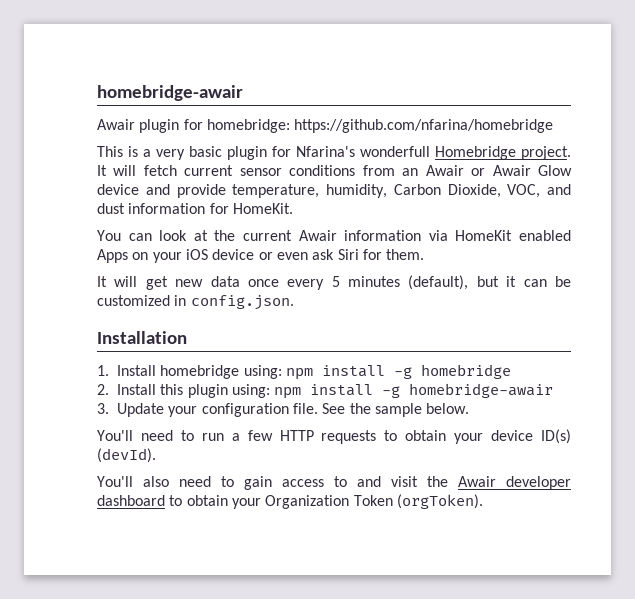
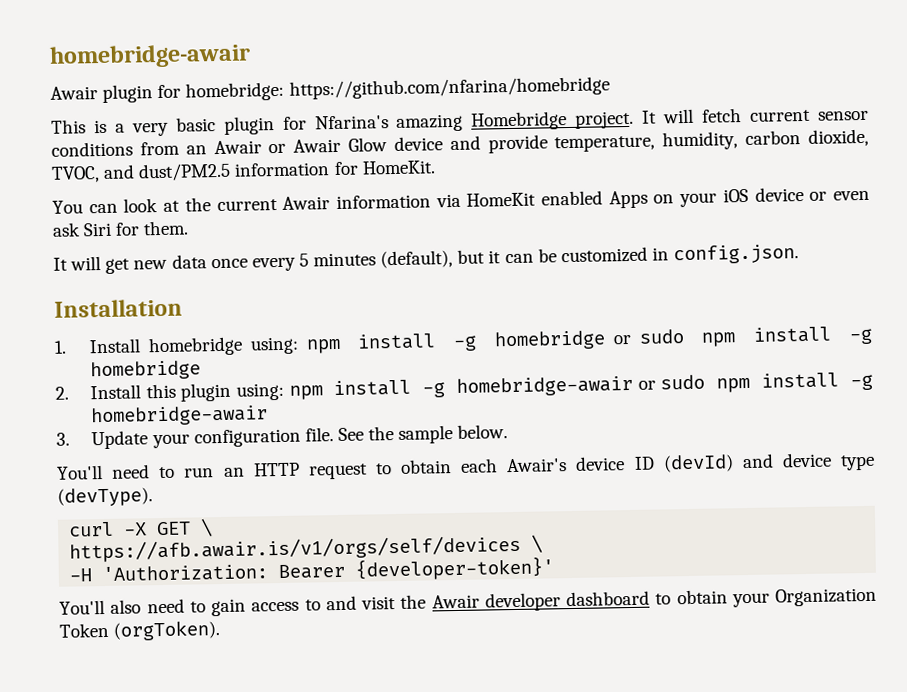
[360,146,430,157] wonderfull -> [396,113,464,132] amazing
[393,184,571,198] [97,203,125,214] Carbon Dioxide, VOC, and dust -> [745,128,869,147] [51,162,232,183] carbon dioxide, TVOC, and dust/PM2.5
(511, 371) none -> [612,326,873,347] [90,360,202,381] or sudo npm install -g homebridge
(554, 390) none -> [637,372,874,393] [91,405,269,427] or sudo npm install -g homebridge-awair
[231,429,571,444] [97,448,156,463] a few HTTP requests to obtain your device ID(s) (devId). -> [223,452,875,480] [57,487,153,507] [68,518,214,537] [69,534,544,563] [69,556,555,583] an HTTP request to obtain each Awair's device ID (devId) and device type (devType). // curl -X GET \ // https://afb.awair.is/v1/orgs/self/devices \ // -H 'Authorization: Bearer {developer-token}'

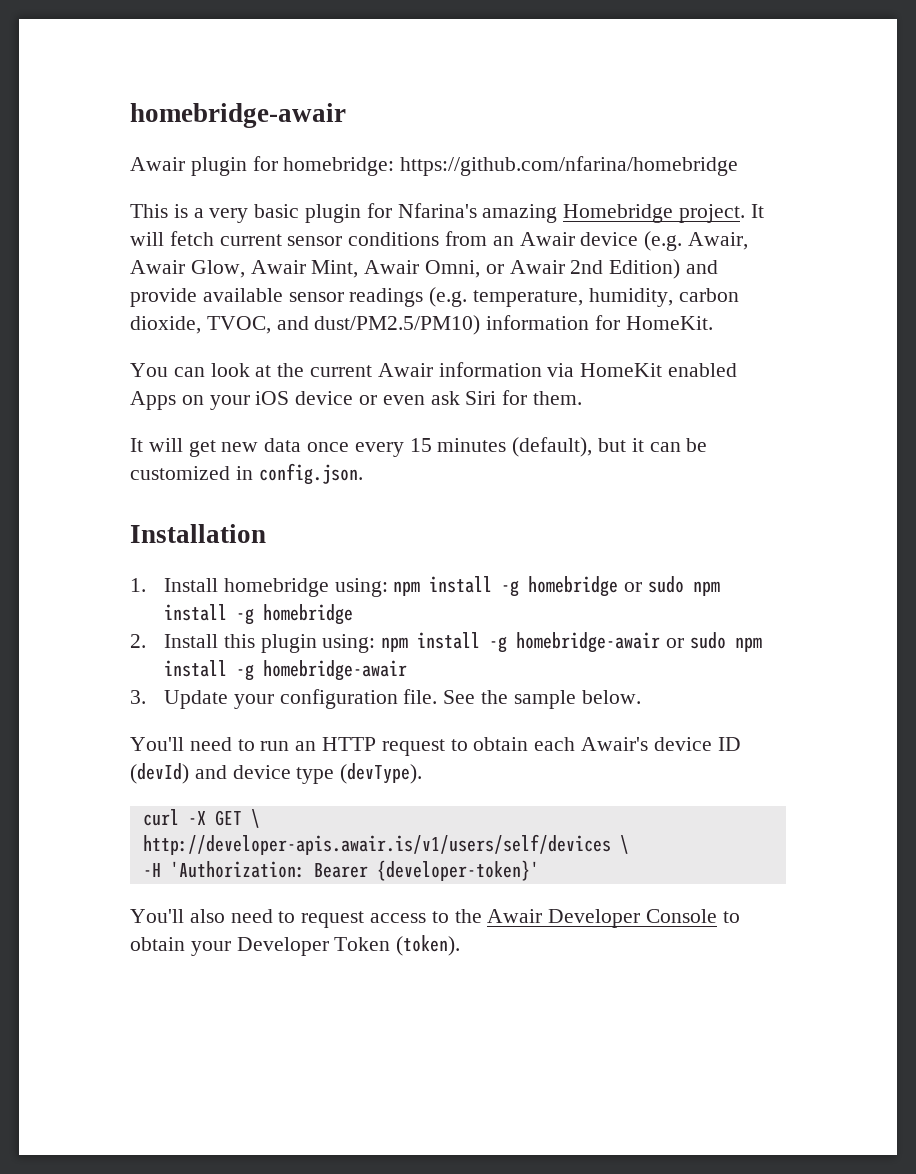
[268,134,548,154] or Awair Glow device and provide -> [580,231,749,251] [130,259,719,279] [130,287,468,307] device (e.g. Awair, Awair Glow, Awair Mint, Awair Omni, or Awair 2nd Edition) and provide available sensor readings (e.g.
[138,162,232,182] dust/PM2.5 -> [314,315,481,335] dust/PM2.5/PM10)
[298,253,309,267] 5 -> [409,438,432,452] 15
[69,534,522,563] https://afb.awair.is/v1/orgs/self/devices -> [142,834,611,855] http://developer-apis.awair.is/v1/users/self/devices
[211,598,246,617] gain -> [301,911,365,928] request
[325,587,877,612] [59,620,221,641] and visit the Awair developer dashboard to obtain your Organization Token (orgToken). -> [454,909,740,928] [130,935,461,956] the Awair Developer Console to obtain your Developer Token (token).

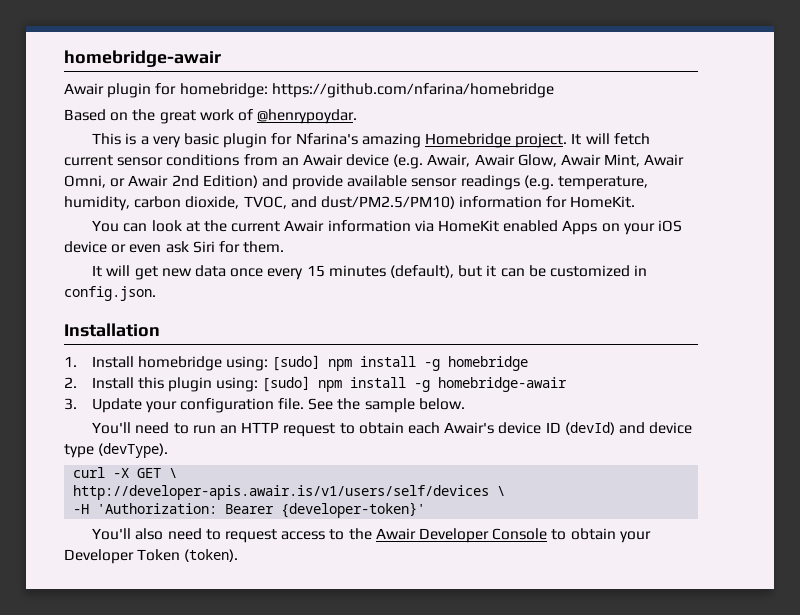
(739, 166) none -> [64,109,358,124] // Based on the great work of @henrypoydar.
[393,576,685,597] npm install -g homebridge or sudo -> [272,355,321,371] [sudo]
[381,632,726,653] npm install -g homebridge-awair or sudo -> [262,376,311,392] [sudo]

